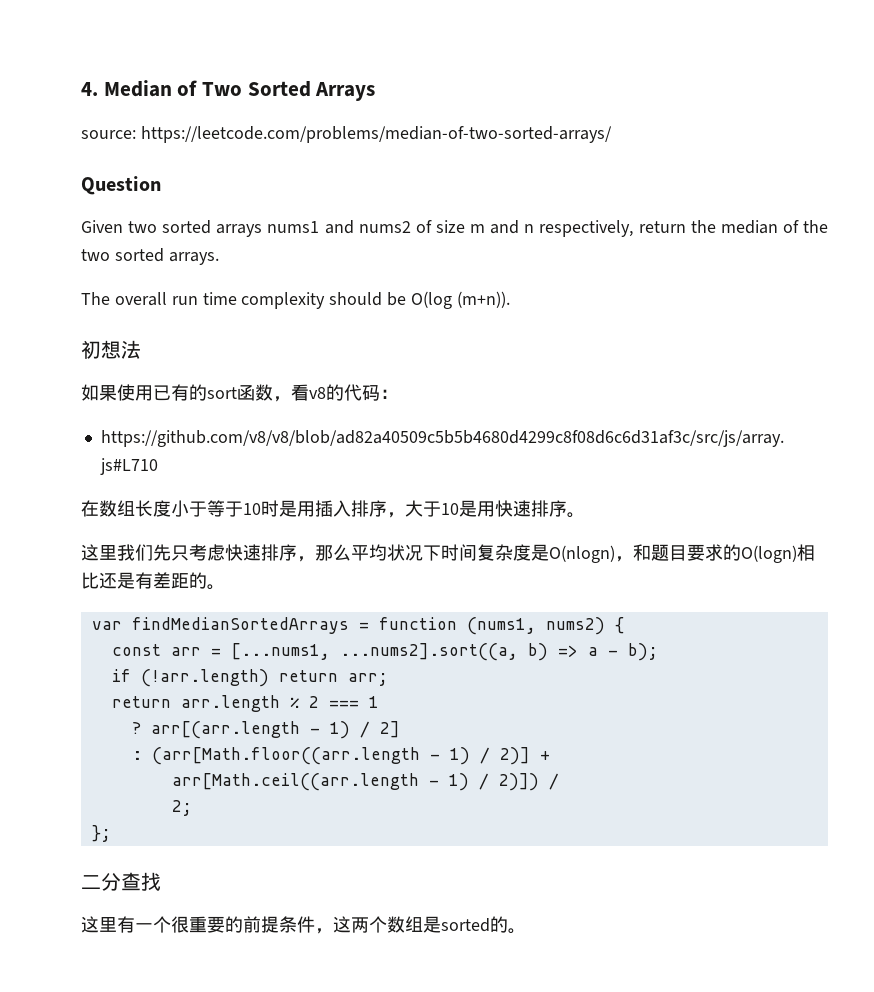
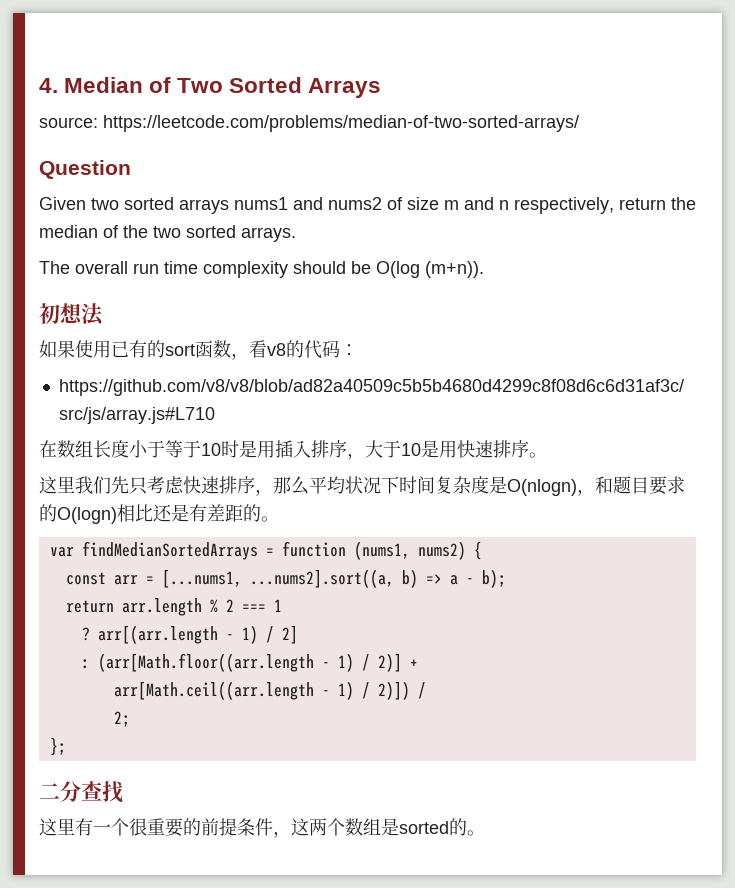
[111,669,388,687] // if (!arr.length) return arr; -> (506, 578) none

